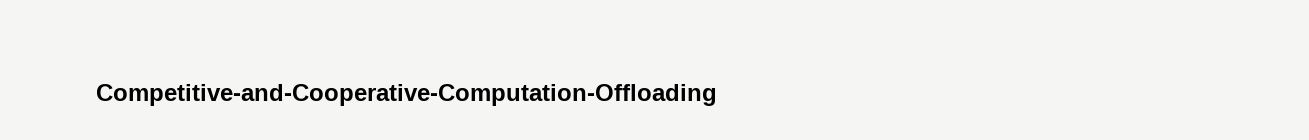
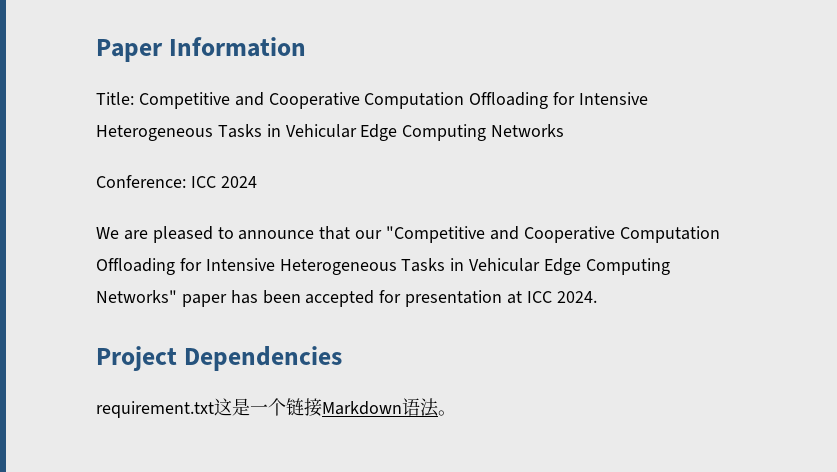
[96,84,717,106] Competitive-and-Cooperative-Computation-Offloading -> [96,37,306,62] [96,92,649,109] [96,124,565,141] [96,175,257,188] [96,226,720,243] [96,258,670,275] [96,290,597,307] [96,346,342,371] [96,398,456,418] Paper Information // Title: Competitive and Cooperative Computation Offloading for Intensive Heterogeneous Tasks in Vehicular Edge Computing Networks // Conference: ICC 2024 // We are pleased to announce that our "Competitive and Cooperative Computation Offloading for Intensive Heterogeneous Tasks in Vehicular Edge Computing Networks" paper has been accepted for presentation at ICC 2024. // Project Dependencies // requirement.txt这是一个链接Markdown语法。

